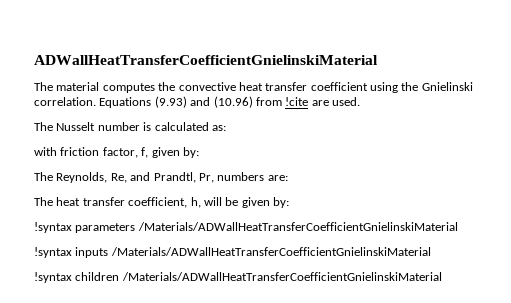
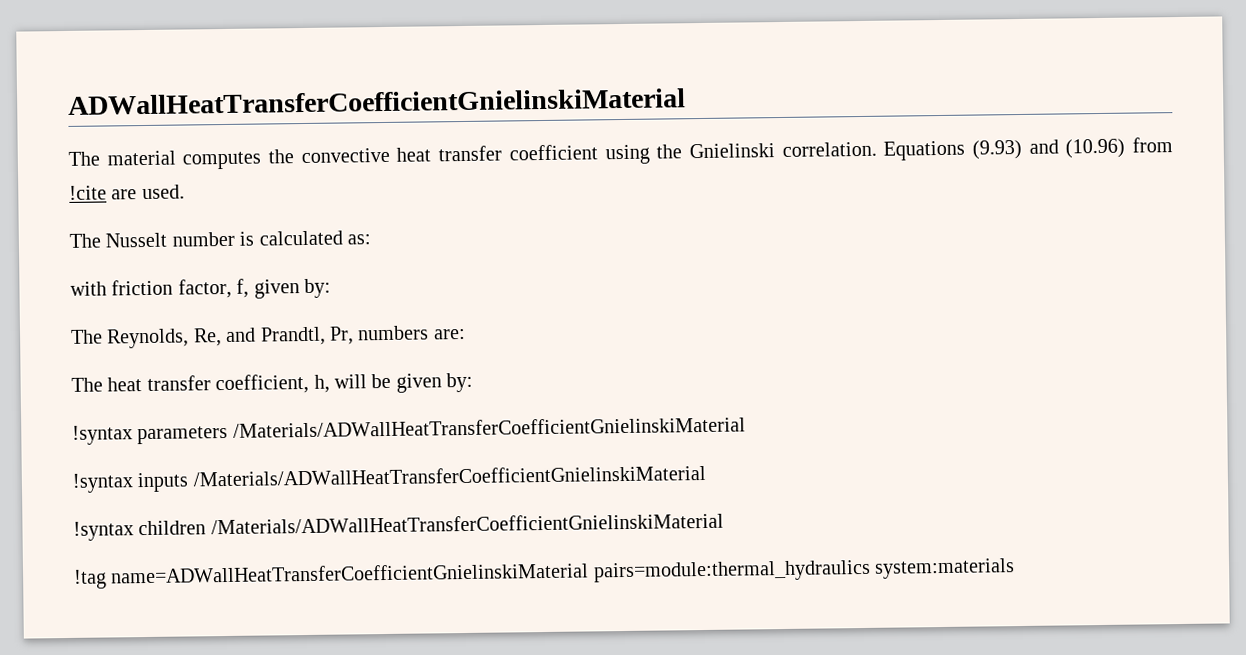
(442, 276) none -> [74,558,1016,589] // !tag name=ADWallHeatTransferCoefficientGnielinskiMaterial pairs=module:thermal_hydraulics system:materials

